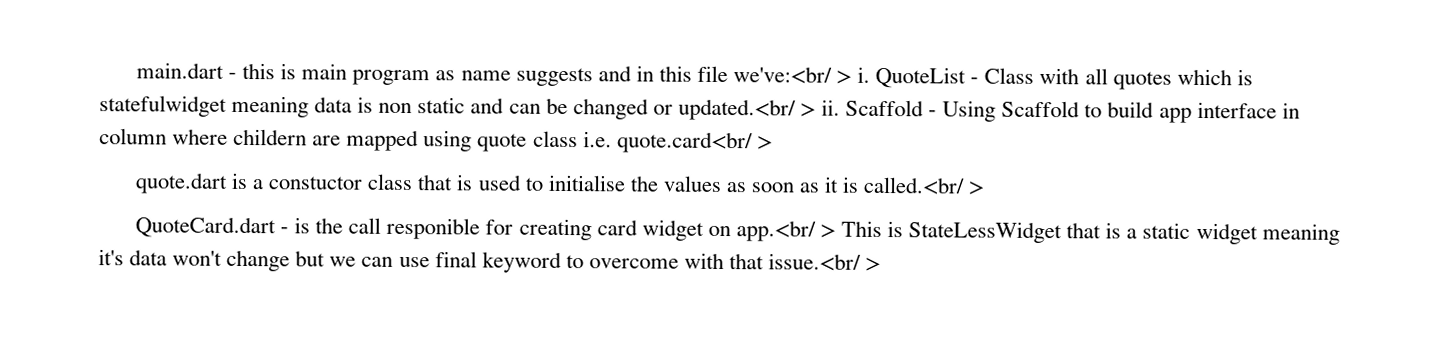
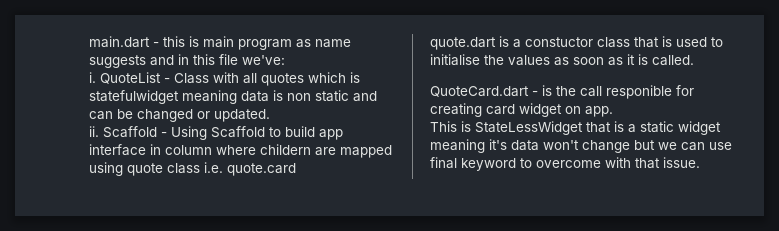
[732,66,853,84] we've:<br/ > -> [242,55,285,65] we've: //
[677,98,816,121] updated.<br/ > -> [214,109,270,122] updated. //
[616,131,773,154] quote.card<br/ > -> [227,163,296,176] quote.card
[863,176,986,195] called.<br/ > -> [652,55,694,66] called.
[735,220,836,242] app.<br/ > -> [585,106,613,117] app. //
[768,253,882,271] issue.<br/ > -> [663,157,700,168] issue.

